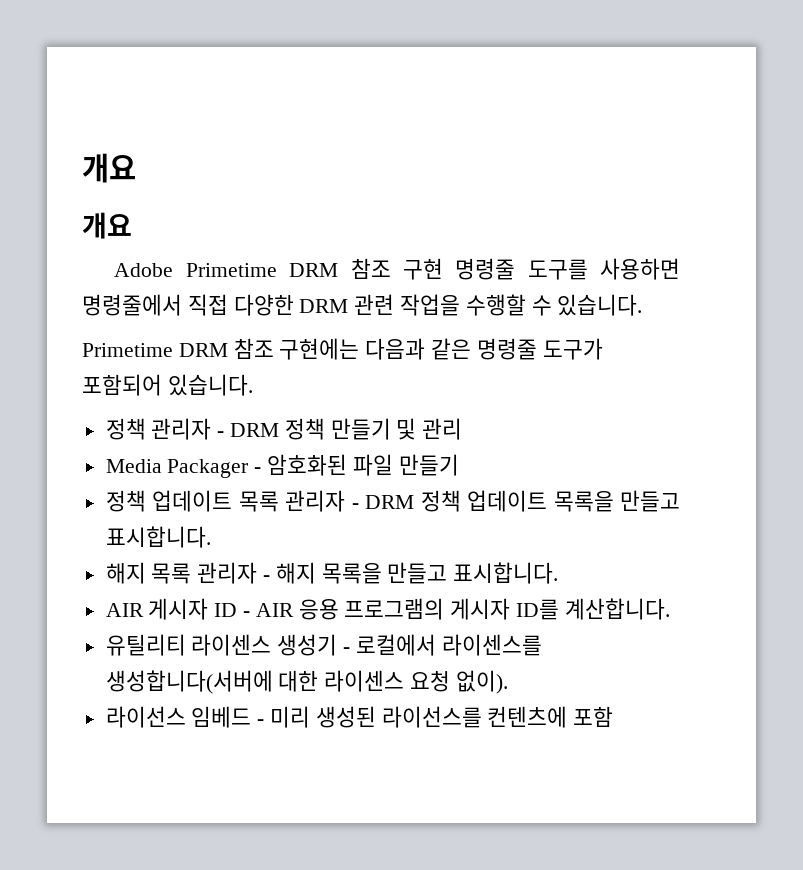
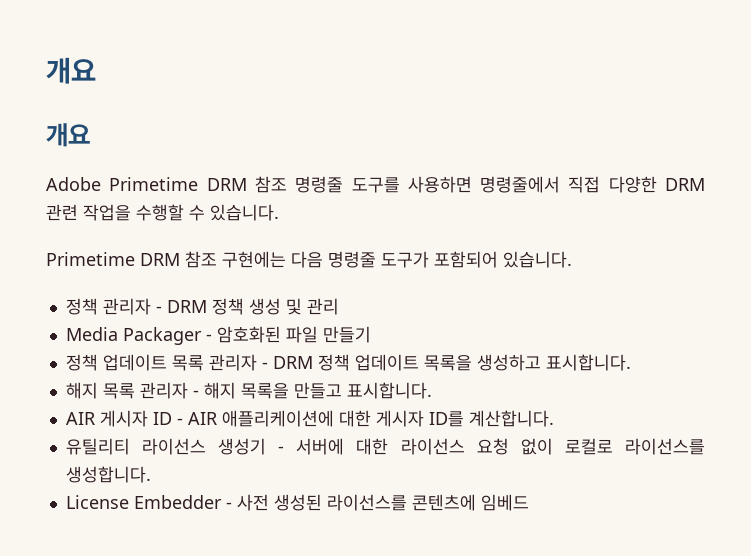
[402,258,443,280] 구현 -> (287, 184) none
[365,338,472,360] 다음과 같은 -> [291,251,323,268] 다음
[330,418,391,440] 만들기 -> [248,298,281,315] 생성
[620,490,681,512] 만들고 -> [476,354,541,371] 생성하고
[298,598,445,620] 응용 프로그램의 -> [221,410,371,427] 애플리케이션에 대한
[191,634,272,656] 라이센스 -> [141,438,206,455] 라이선스
[355,634,542,656] [105,670,508,694] [105,706,614,728] 로컬에서 라이센스를 생성합니다(서버에 대한 라이센스 요청 없이). // 라이선스 임베드 - 미리 생성된 라이선스를 컨텐츠에 포함 -> [296,438,706,455] [65,466,151,483] [65,494,529,511] 서버에 대한 라이선스 요청 없이 로컬로 라이선스를 생성합니다. // License Embedder - 사전 생성된 라이선스를 콘텐츠에 임베드

